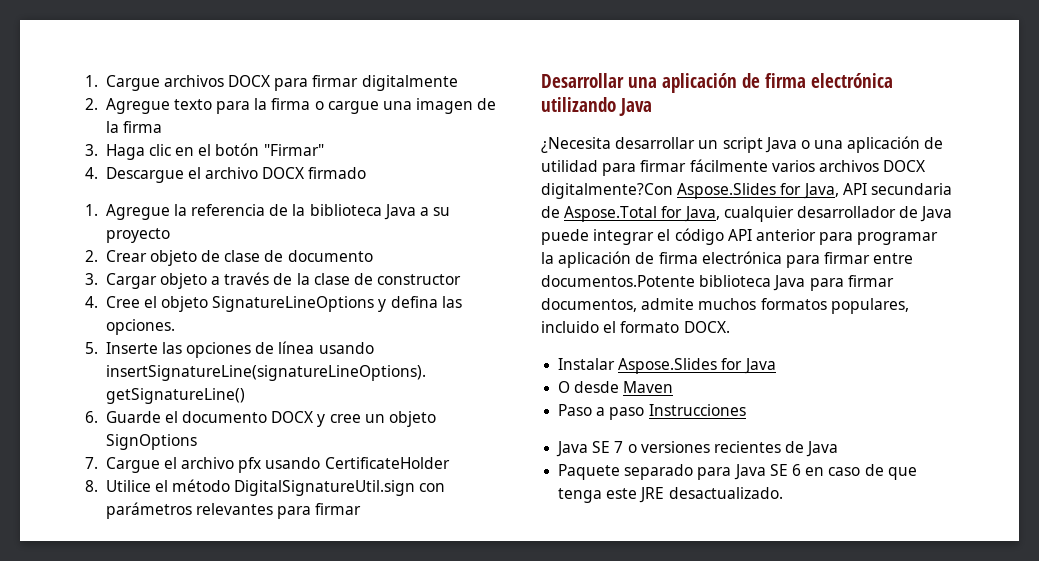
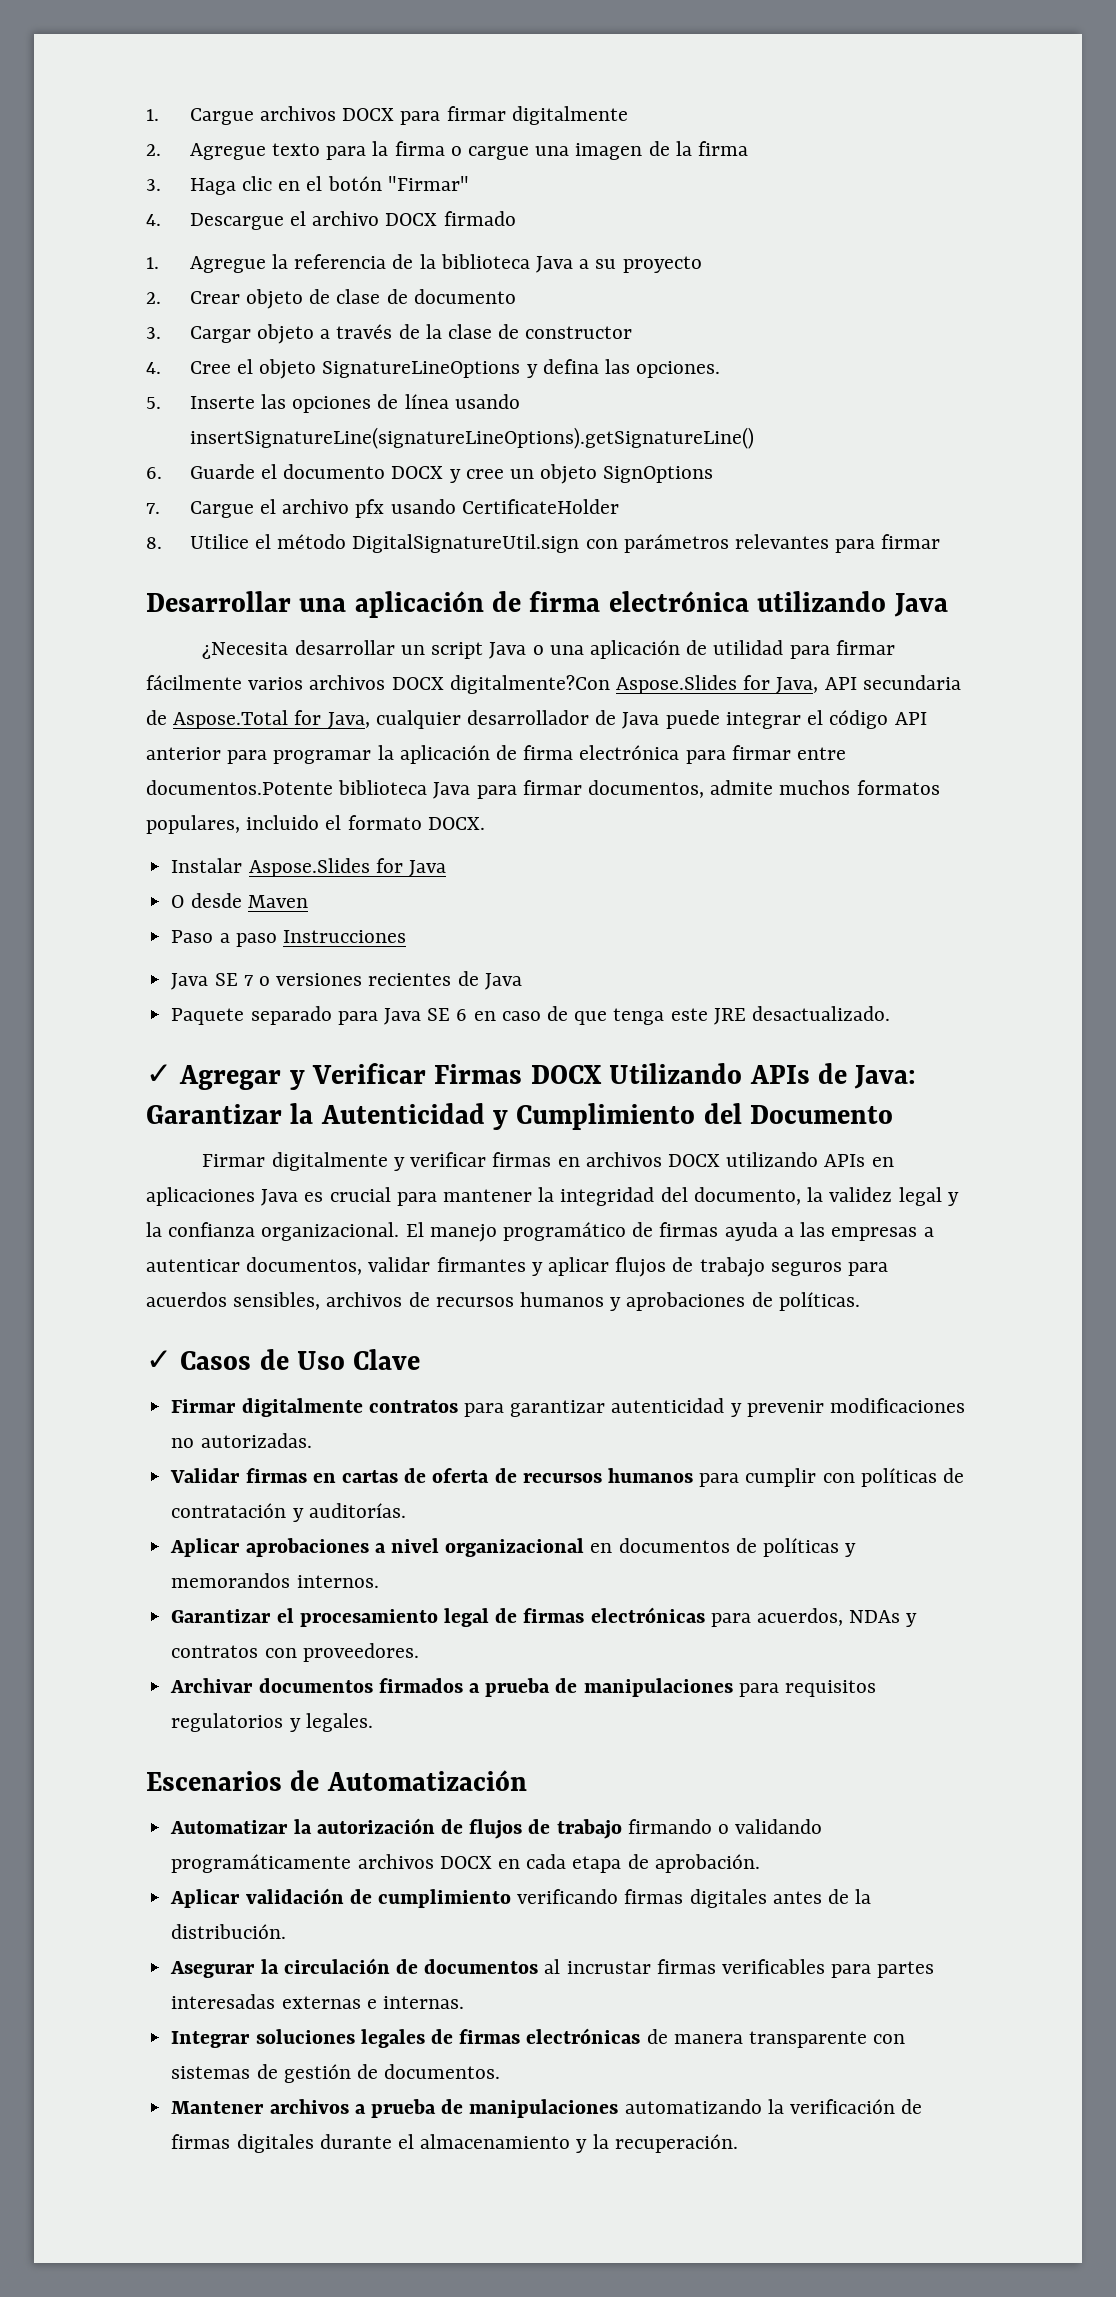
(783, 493) none -> [146,1063,917,1090] [146,1103,894,1130] [202,1152,894,1171] [146,1187,959,1206] [146,1222,934,1242] [146,1257,889,1277] [146,1292,860,1311] [146,1349,421,1370] [171,1398,965,1417] [171,1433,312,1448] [170,1468,965,1487] [171,1503,406,1522] [170,1538,857,1557] [171,1573,379,1588] [171,1607,918,1627] [171,1643,419,1662] [170,1678,876,1697] [171,1713,373,1732] [146,1770,527,1791] [170,1818,823,1839] [171,1854,760,1873] [170,1888,872,1908] [171,1924,287,1939] [170,1958,935,1978] [171,1994,464,2009] [171,2028,906,2048] [171,2064,501,2083] [171,2099,923,2118] [171,2134,738,2153] // ✓ Agregar y Verificar Firmas DOCX Utilizando APIs de Java: Garantizar la Autenticidad y Cumplimiento del Documento // Firmar digitalmente y verificar firmas en archivos DOCX utilizando APIs en aplicaciones Java es crucial para mantener la integridad del documento, la validez legal y la confianza organizacional. El manejo programático de firmas ayuda a las empresas a autenticar documentos, validar firmantes y aplicar flujos de trabajo seguros para acuerdos sensibles, archivos de recursos humanos y aprobaciones de políticas. // ✓ Casos de Uso Clave // Firmar digitalmente contratos para garantizar autenticidad y prevenir modificaciones no autorizadas. // Validar firmas en cartas de oferta de recursos humanos para cumplir con políticas de contratación y auditorías. // Aplicar aprobaciones a nivel organizacional en documentos de políticas y memorandos internos. // Garantizar el procesamiento legal de firmas electrónicas para acuerdos, NDAs y contratos con proveedores. // Archivar documentos firmados a prueba de manipulaciones para requisitos regulatorios y legales. // Escenarios de Automatización // Automatizar la autorización de flujos de trabajo firmando o validando programáticamente archivos DOCX en cada etapa de aprobación. // Aplicar validación de cumplimiento verificando firmas digitales antes de la distribución. // Asegurar la circulación de documentos al incrustar firmas verificables para partes interesadas externas e internas. // Integrar soluciones legales de firmas electrónicas de manera transparente con sistemas de gestión de documentos. // Mantener archivos a prueba de manipulaciones automatizando la verificación de firmas digitales durante el almacenamiento y la recuperación.

